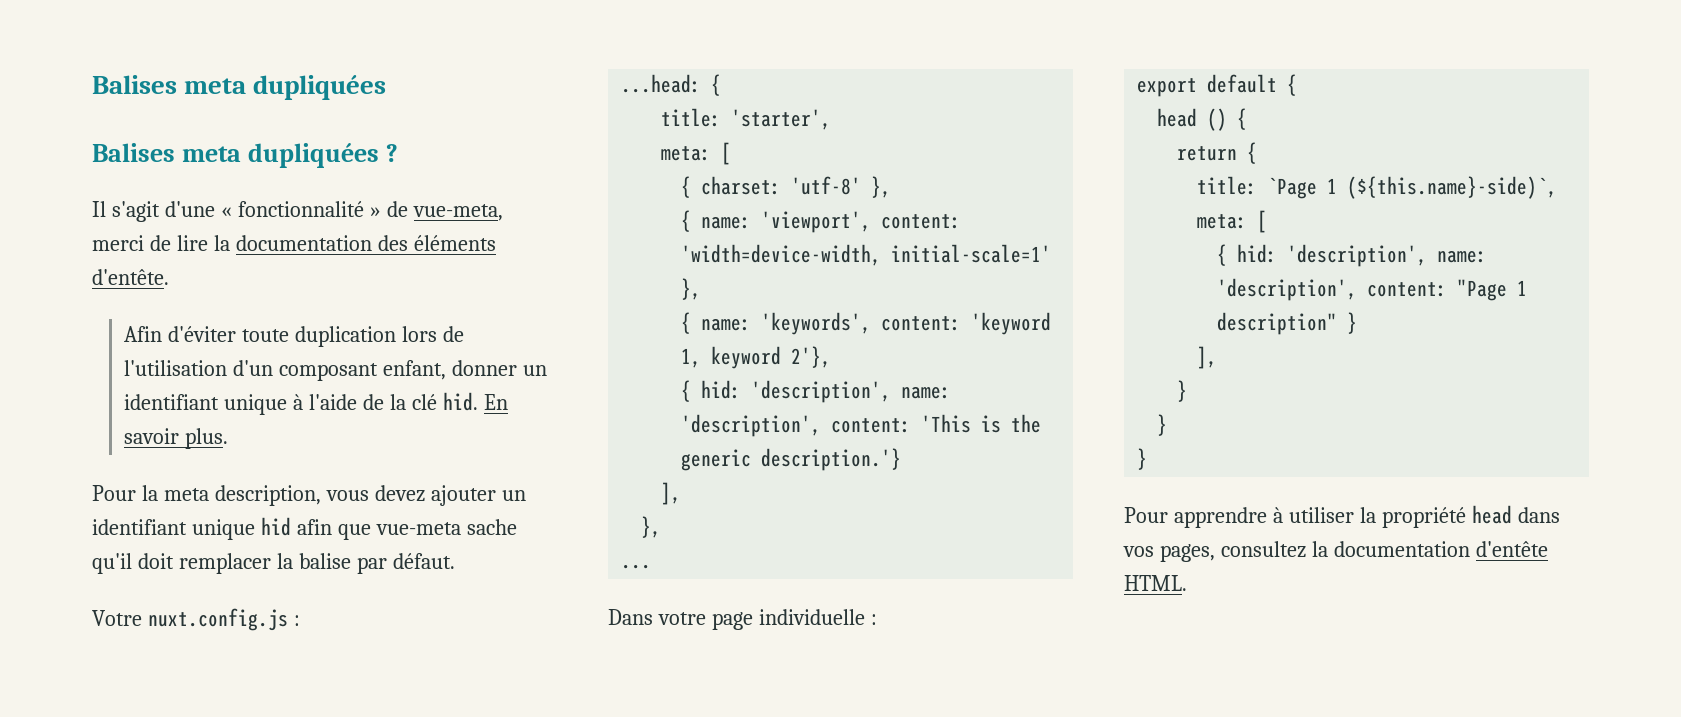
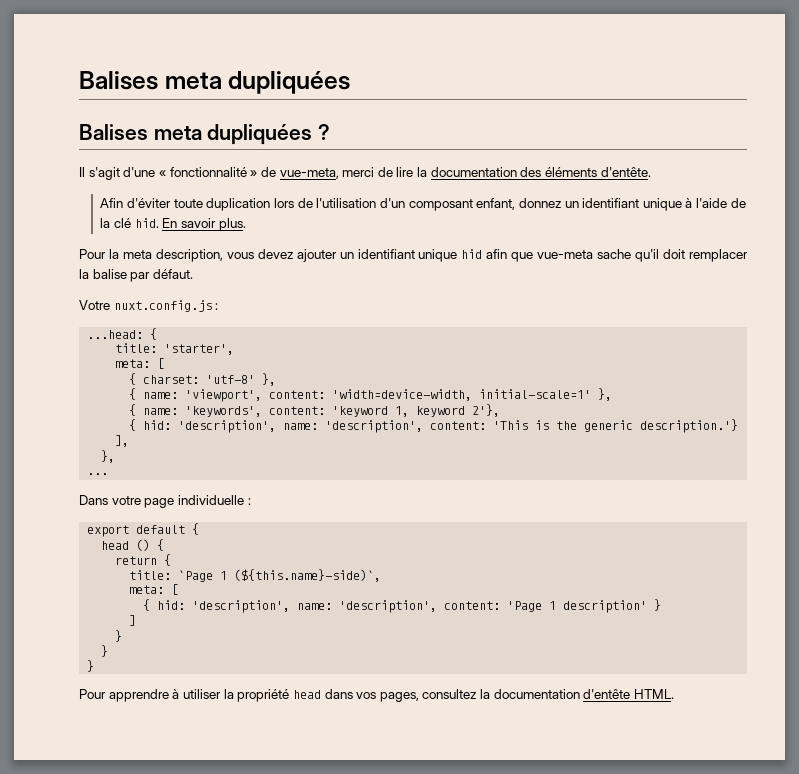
[452,360,518,376] donner -> [518,198,561,208] donnez
[1457,279,1528,301] [1217,312,1358,335] [1197,346,1218,369] "Page 1 description" } // ], -> [507,599,662,613] [129,615,137,626] 'Page 1 description' } // ]

